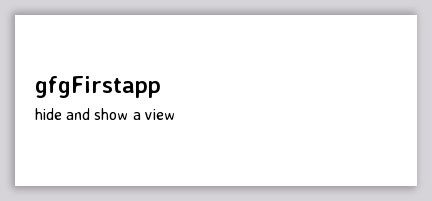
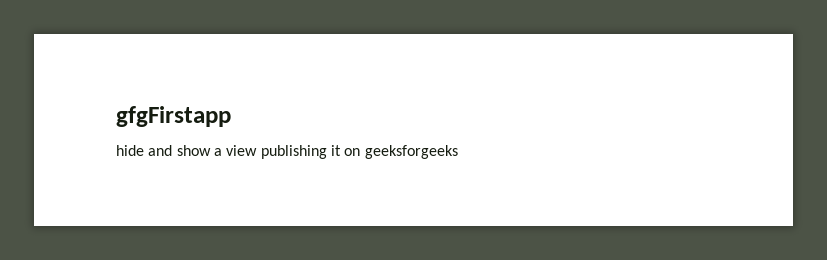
(175, 114) none -> [260,145,458,159] publishing it on geeksforgeeks

